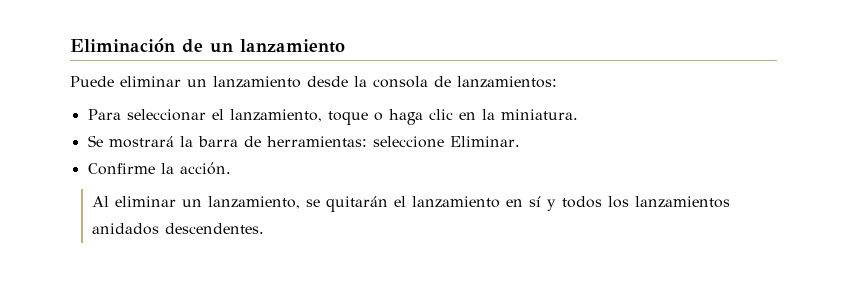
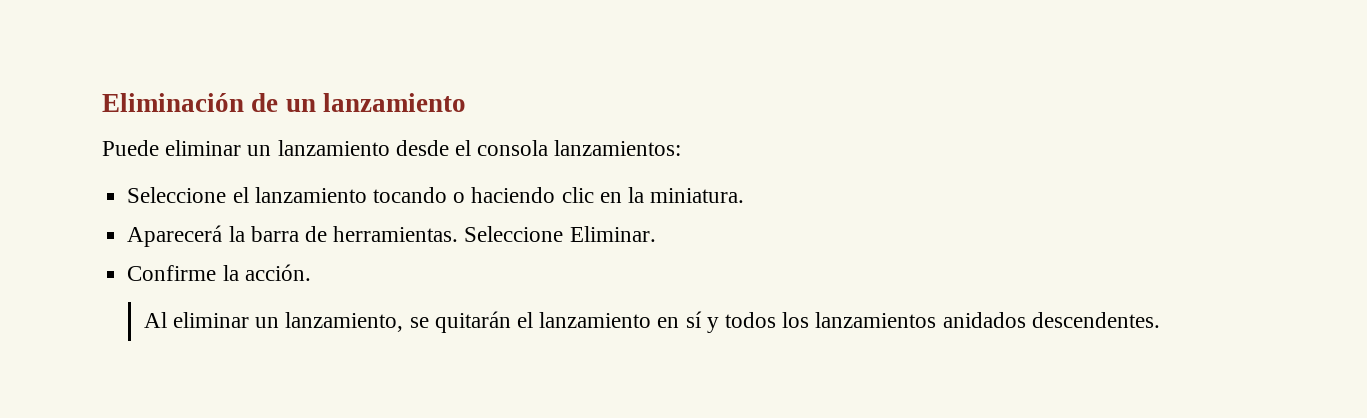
[354,76,557,88] [87,109,423,125] la consola de lanzamientos: // Para seleccionar el lanzamiento, toque o haga -> [455,140,682,156] [127,187,556,203] el consola lanzamientos: // Seleccione el lanzamiento tocando o haciendo
[87,135,174,148] Se mostrará -> [127,225,223,247] Aparecerá
[266,136,444,148] herramientas: seleccione -> [333,226,564,242] herramientas. Seleccione

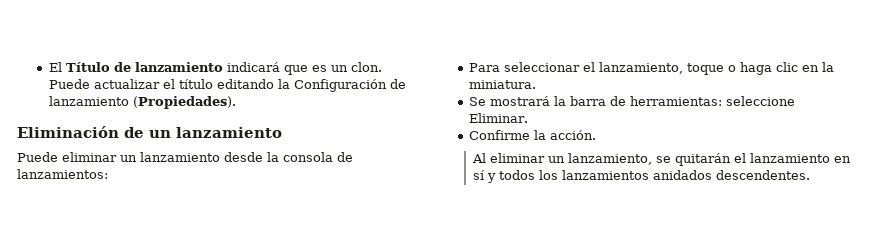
(102, 102) none -> [49,62,383,75] [49,79,407,92] [49,96,237,109] El Título de lanzamiento indicará que es un clon. Puede actualizar el título editando la Configuración de lanzamiento (Propiedades). //
[455,140,682,156] [127,187,556,203] el consola lanzamientos: // Seleccione el lanzamiento tocando o haciendo -> [267,152,353,162] [17,169,108,179] [469,62,773,75] la consola de lanzamientos: // Para seleccionar el lanzamiento, toque o haga
[127,225,223,247] Aparecerá -> [469,96,551,106] Se mostrará
[333,226,564,242] herramientas. Seleccione -> [630,96,796,106] herramientas: seleccione

